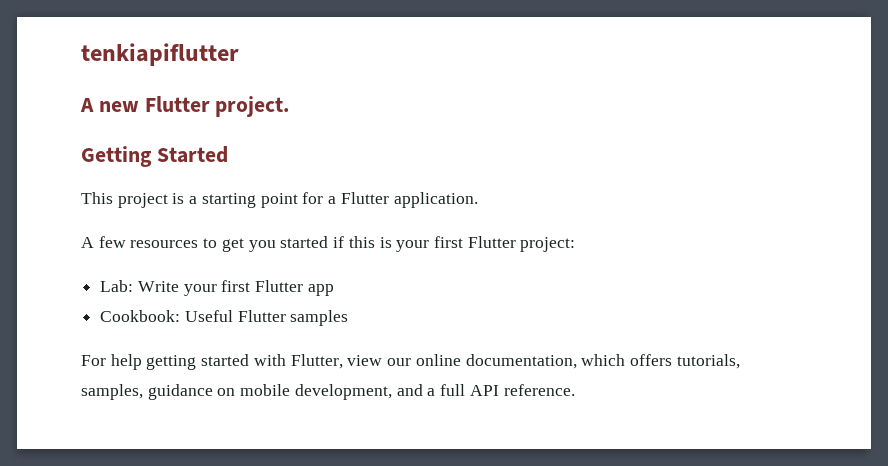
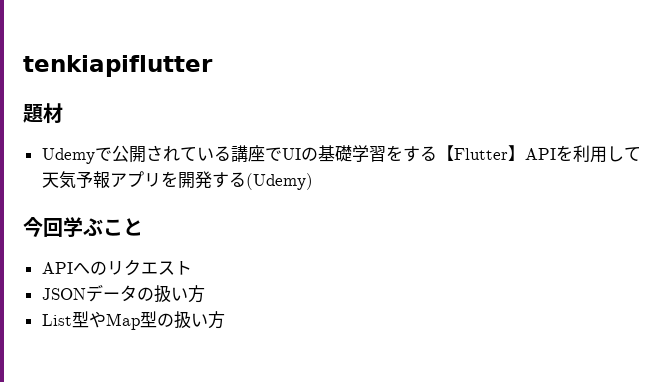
[80,96,290,117] [81,146,228,167] [81,192,478,208] [81,236,576,252] [100,280,334,296] [100,310,349,326] [81,354,740,370] [81,384,575,400] A new Flutter project. // Getting Started // This project is a starting point for a Flutter application. // A few resources to get you started if this is your first Flutter project: // Lab: Write your first Flutter app // Cookbook: Useful Flutter samples // For help getting started with Flutter, view our online documentation, which offers tutorials, samples, guidance on mobile development, and a full API reference. -> [23,103,63,124] [41,145,641,164] [41,171,313,190] [23,217,143,237] [41,259,192,276] [41,284,205,303] [41,311,225,330] 題材 // Udemyで公開されている講座でUIの基礎学習をする【Flutter】APIを利用して天気予報アプリを開発する(Udemy) // 今回学ぶこと // APIへのリクエスト // JSONデータの扱い方 // List型やMap型の扱い方

